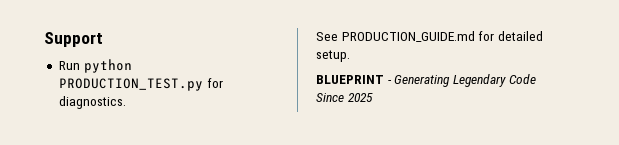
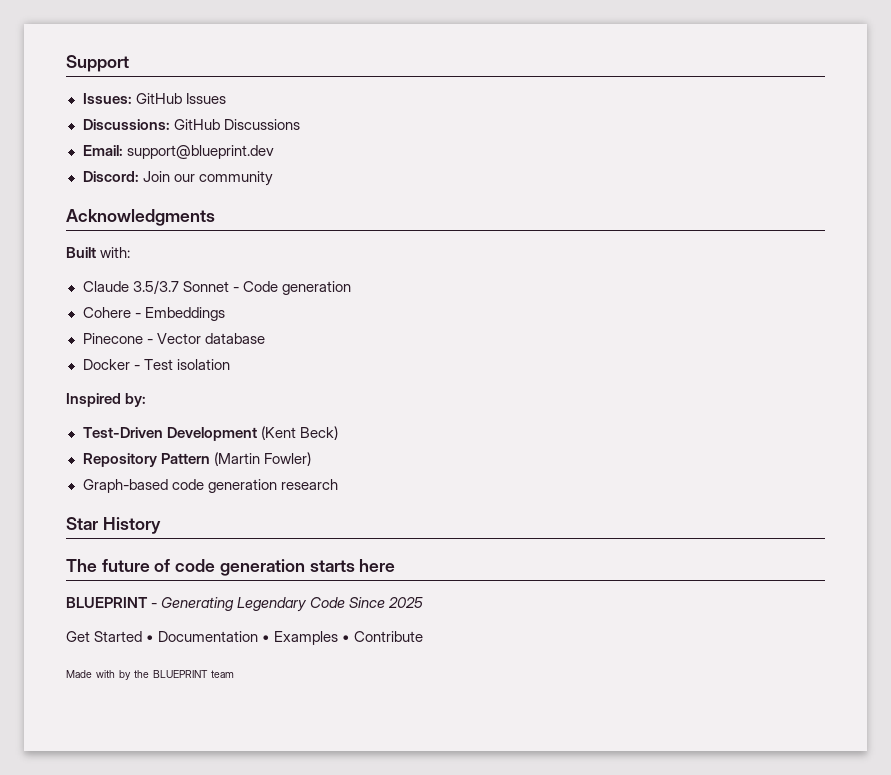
[58,59,132,73] [58,78,223,91] [58,96,126,109] [316,31,543,42] [316,50,350,62] Run python PRODUCTION_TEST.py for diagnostics. // See PRODUCTION_GUIDE.md for detailed setup. -> [82,93,226,104] [82,119,300,130] [82,145,274,159] [82,171,273,186] [66,209,215,226] [66,247,131,258] [82,280,351,295] [82,307,225,321] [82,333,265,344] [82,359,230,370] [66,393,147,407] [82,426,338,441] [82,452,311,467] [82,479,338,493] [66,517,161,534] [66,559,396,576] Issues: GitHub Issues // Discussions: GitHub Discussions // Email: support@blueprint.dev // Discord: Join our community // Acknowledgments // Built with: // Claude 3.5/3.7 Sonnet - Code generation // Cohere - Embeddings // Pinecone - Vector database // Docker - Test isolation // Inspired by: // Test-Driven Development (Kent Beck) // Repository Pattern (Martin Fowler) // Graph-based code generation research // Star History // The future of code generation starts here
(373, 97) none -> [66,631,424,645] [66,670,235,680] // Get Started • Documentation • Examples • Contribute // Made with by the BLUEPRINT team

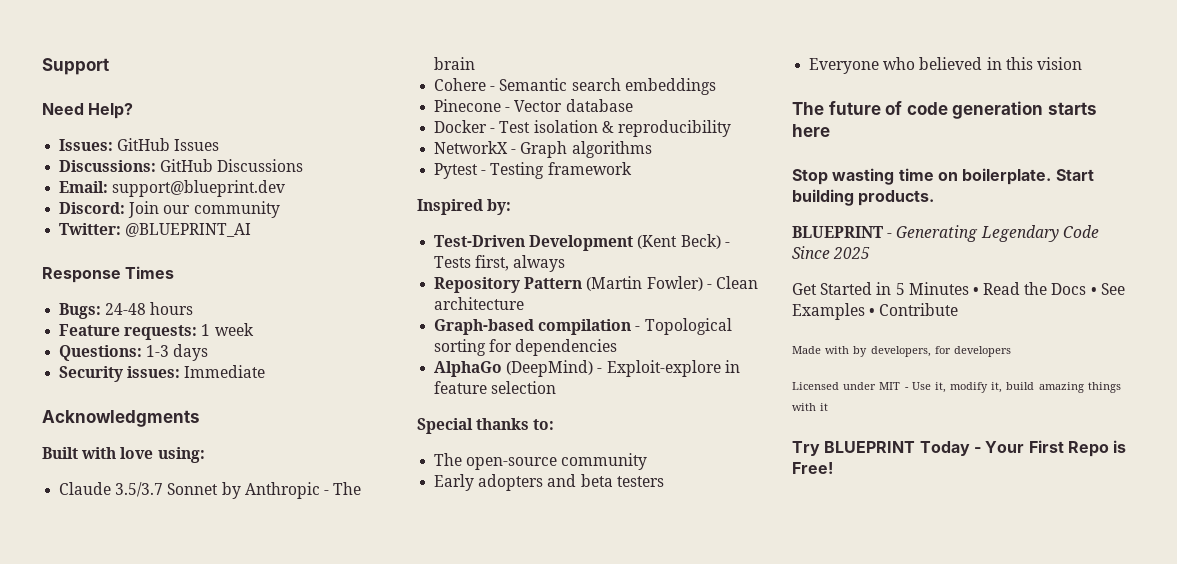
(129, 63) none -> [42,103,134,119] // Need Help?
(273, 178) none -> [59,223,252,237] [42,266,175,283] [59,302,194,319] [59,323,254,340] [59,344,209,361] [59,365,266,382] // Twitter: @BLUEPRINT_AI // Response Times // Bugs: 24-48 hours // Feature requests: 1 week // Questions: 1-3 days // Security issues: Immediate
[100,247,131,258] with: -> [81,447,205,463] with love using:
[232,281,351,295] - Code generation -> [221,482,362,499] [434,57,476,70] by Anthropic - The brain
[144,307,225,321] Embeddings -> [499,78,716,95] Semantic search embeddings
(230, 364) none -> [601,120,731,137] [434,141,652,158] [434,162,632,179] & reproducibility // NetworkX - Graph algorithms // Pytest - Testing framework
(338, 433) none -> [724,242,730,247] [434,255,566,272] - Tests first, always
[82,479,338,493] [66,517,161,534] // Graph-based code generation research // Star History -> [706,276,758,289] [434,297,525,310] [434,318,732,335] [434,339,618,356] [434,360,740,377] [434,381,557,394] [417,418,555,434] [434,453,648,470] [434,474,664,491] [809,57,1082,74] - Clean architecture // Graph-based compilation - Topological sorting for dependencies // AlphaGo (DeepMind) - Exploit-explore in feature selection // Special thanks to: // The open-source community // Early adopters and beta testers // Everyone who believed in this vision
(396, 565) none -> [792,168,1094,185] [792,189,935,206] // Stop wasting time on boilerplate. Start building products.
[146,631,271,642] • Documentation • -> [876,282,1125,295] in 5 Minutes • Read the Docs • See
[134,670,235,678] the BLUEPRINT team -> [870,346,1011,357] [792,382,1121,393] [792,403,829,411] [792,440,1127,457] [792,462,833,474] developers, for developers // Licensed under MIT - Use it, modify it, build amazing things with it // Try BLUEPRINT Today - Your First Repo is Free!

